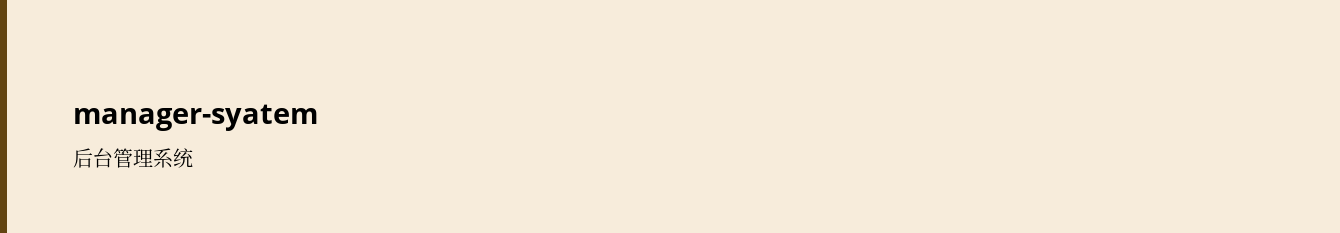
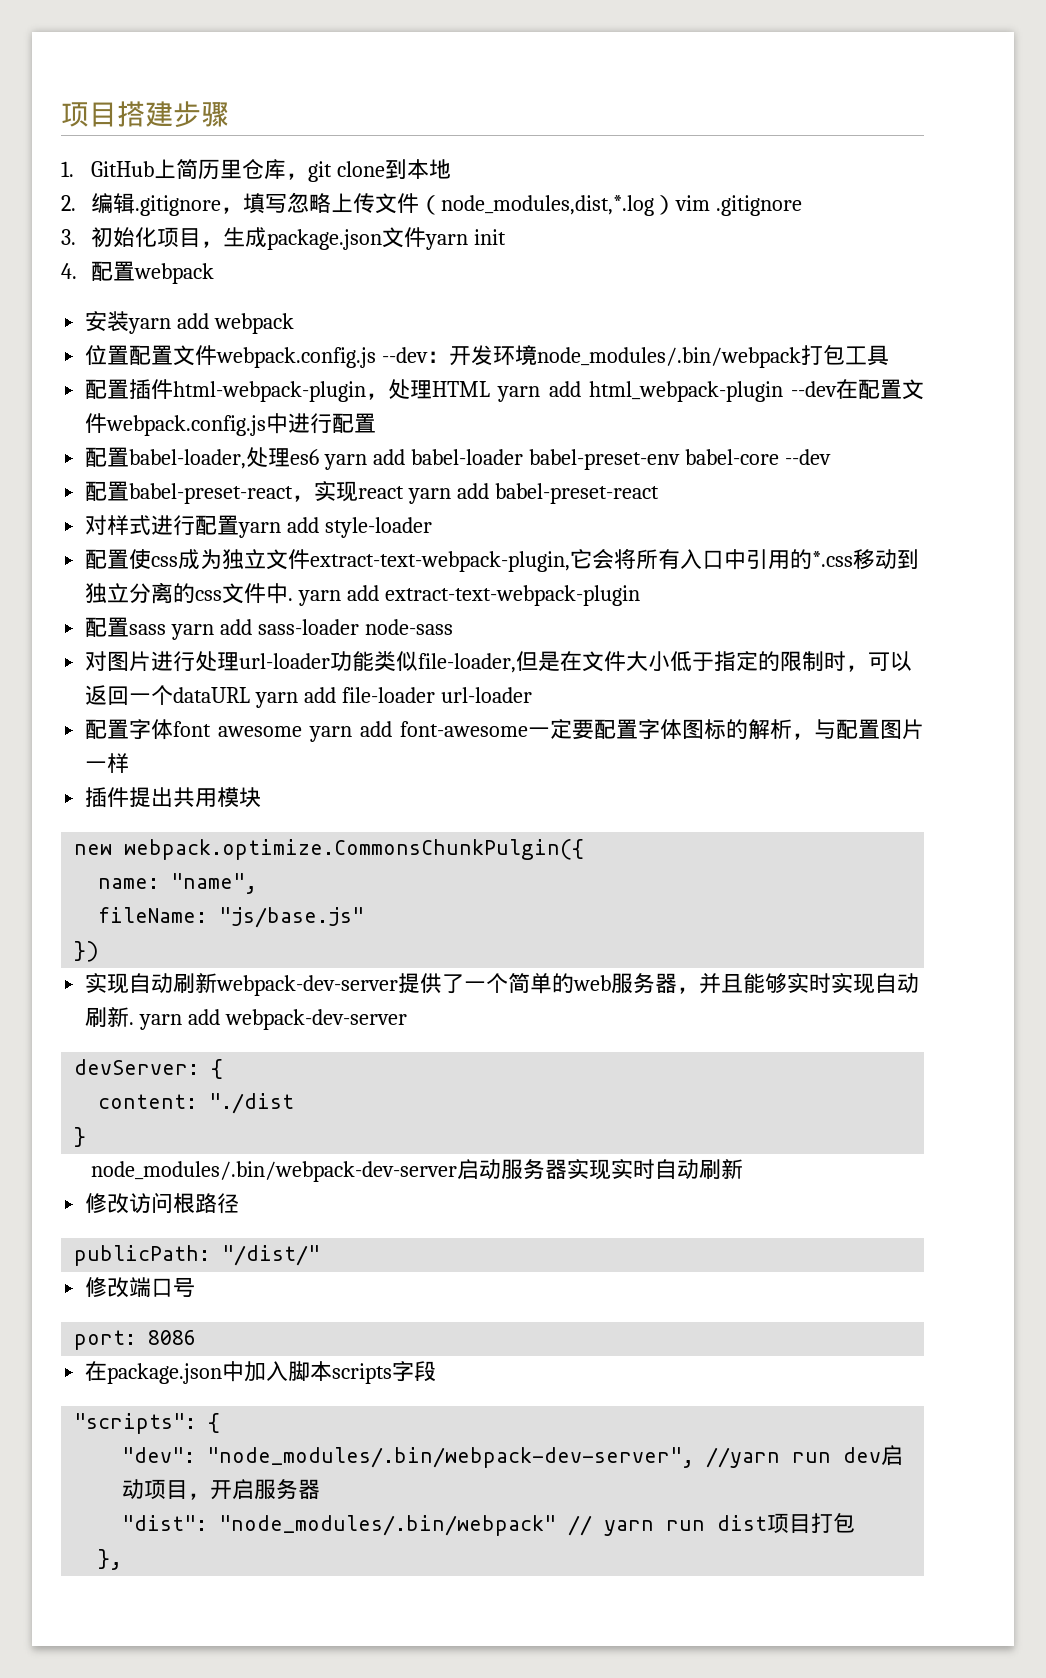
[73,104,318,131] [73,148,193,168] manager-syatem // 后台管理系统 -> [61,101,229,128] [61,159,451,182] [61,192,802,216] [61,227,506,250] [61,261,214,284] [85,311,295,334] [85,345,890,368] [85,379,924,402] [85,413,377,436] [85,447,831,470] [85,481,660,504] [85,515,433,538] [85,548,920,572] [85,582,641,606] [85,617,453,640] [85,651,913,673] [85,685,532,708] [85,719,924,742] [85,753,130,773] [85,787,262,808] [74,839,585,860] [98,873,258,894] [98,907,365,928] [74,941,100,962] [85,973,920,996] [85,1007,408,1030] [74,1059,224,1079] [98,1093,295,1114] [74,1127,87,1147] [90,1159,743,1182] [85,1192,240,1214] [74,1245,321,1266] [85,1277,196,1298] [74,1330,197,1350] [85,1361,437,1384] [74,1413,221,1434] [122,1445,904,1468] [122,1479,321,1500] [122,1513,856,1536] [98,1549,123,1570] 项目搭建步骤 // 1. GitHub上简历里仓库，git clone到本地 // 2.编辑.gitignore，填写忽略上传文件（node_modules,dist,*.log）vim .gitignore // 3.初始化项目，生成package.json文件yarn init // 4.配置webpack // 安装yarn add webpack // 位置配置文件webpack.config.js --dev：开发环境node_modules/.bin/webpack打包工具 // 配置插件html-webpack-plugin，处理HTML yarn add html_webpack-plugin --dev在配置文件webpack.config.js中进行配置 // 配置babel-loader,处理es6 yarn add babel-loader babel-preset-env babel-core --dev // 配置babel-preset-react，实现react yarn add babel-preset-react // 对样式进行配置yarn add style-loader // 配置使css成为独立文件extract-text-webpack-plugin,它会将所有入口中引用的*.css移动到独立分离的css文件中. yarn add extract-text-webpack-plugin // 配置sass yarn add sass-loader node-sass // 对图片进行处理url-loader功能类似file-loader,但是在文件大小低于指定的限制时，可以返回一个dataURL yarn add file-loader url-loader // 配置字体font awesome yarn add font-awesome一定要配置字体图标的解析，与配置图片一样 // 插件提出共用模块 // new webpack.optimize.CommonsChunkPulgin({ // name: "name", // fileName: "js/base.js" // }) // 实现自动刷新webpack-dev-server提供了一个简单的web服务器，并且能够实时实现自动刷新. yarn add webpack-dev-server // devServer: { // content: "./dist // } // node_modules/.bin/webpack-dev-server启动服务器实现实时自动刷新 // 修改访问根路径 // publicPath: "/dist/" // 修改端口号 // port: 8086 // 在package.json中加入脚本scripts字段 // "scripts": { // "dev": "node_modules/.bin/webpack-dev-server", //yarn run dev启动项目，开启服务器 // "dist": "node_modules/.bin/webpack" // yarn run dist项目打包 // },

